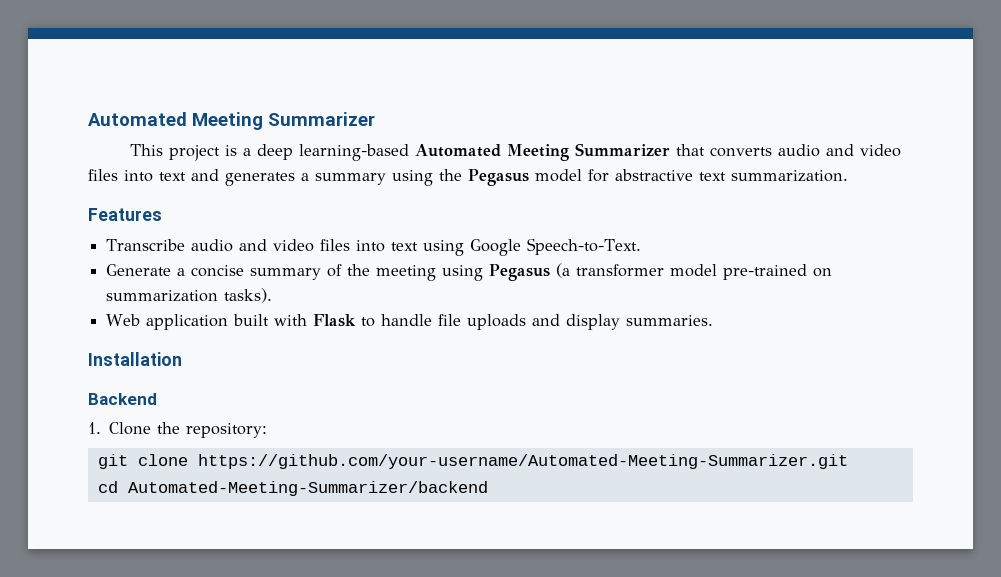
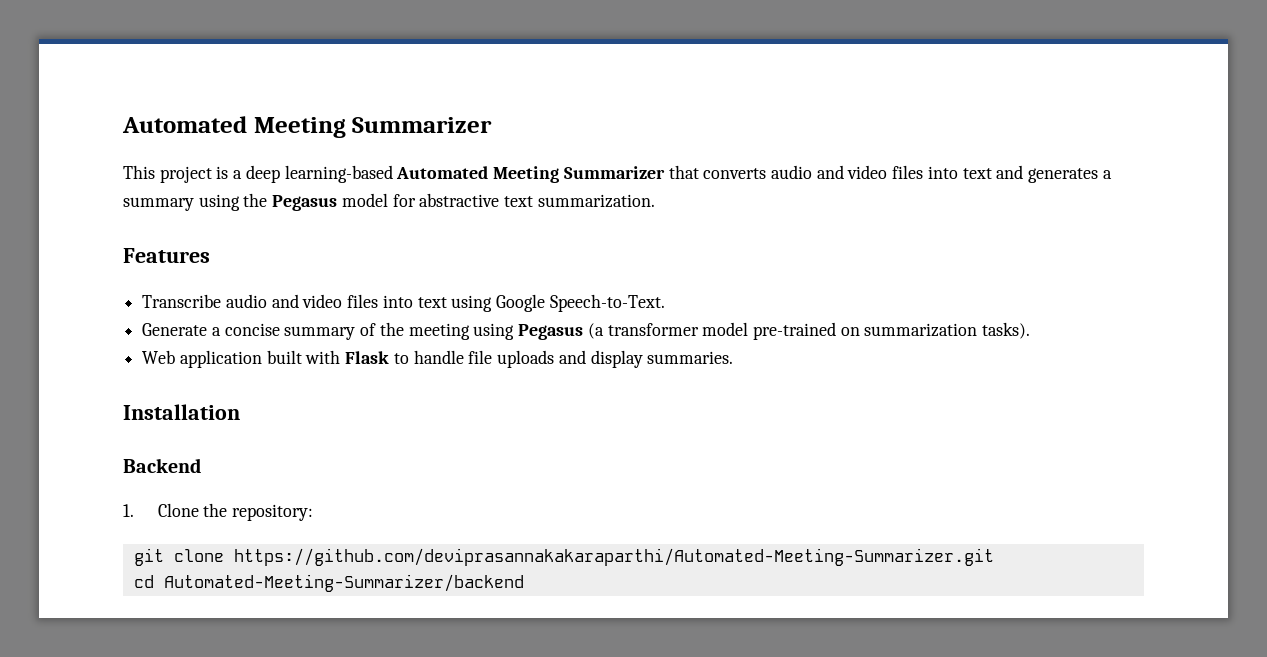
[197,454,848,469] https://github.com/your-username/Automated-Meeting-Summarizer.git -> [233,548,994,566] https://github.com/deviprasannakakaraparthi/Automated-Meeting-Summarizer.git

